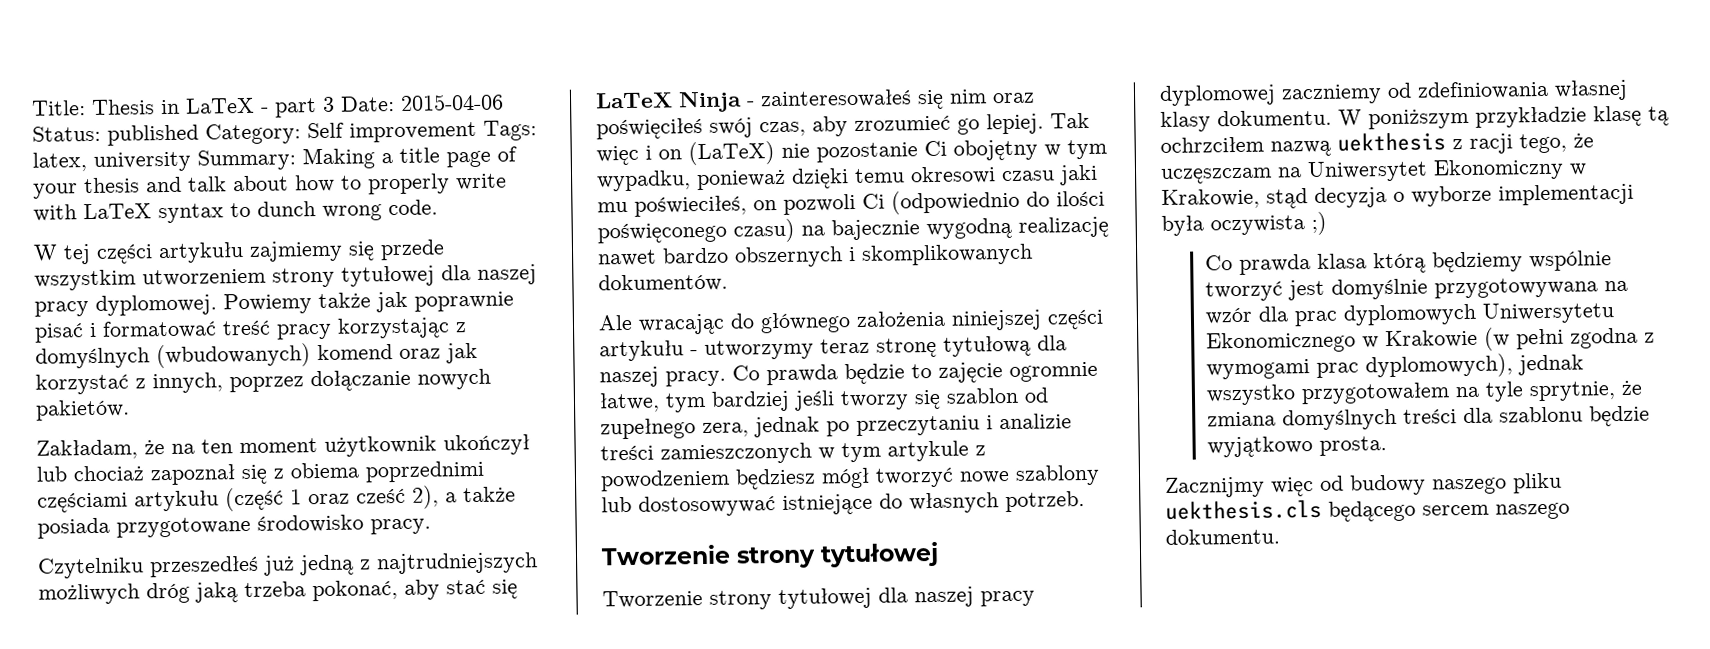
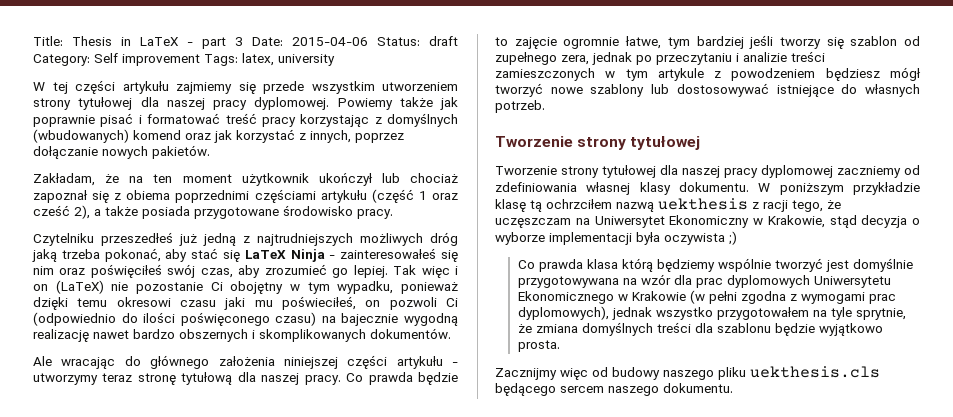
[107,124,199,146] published -> [429,36,458,46] draft
[197,146,517,171] [33,173,507,199] [33,199,438,224] Summary: Making a title page of your thesis and talk about how to properly write with LaTeX syntax to dunch wrong code. -> (335, 60) none

